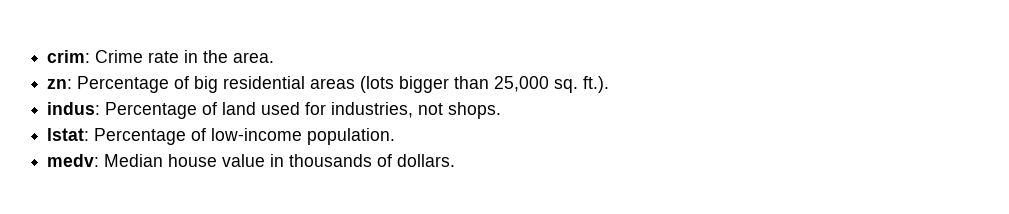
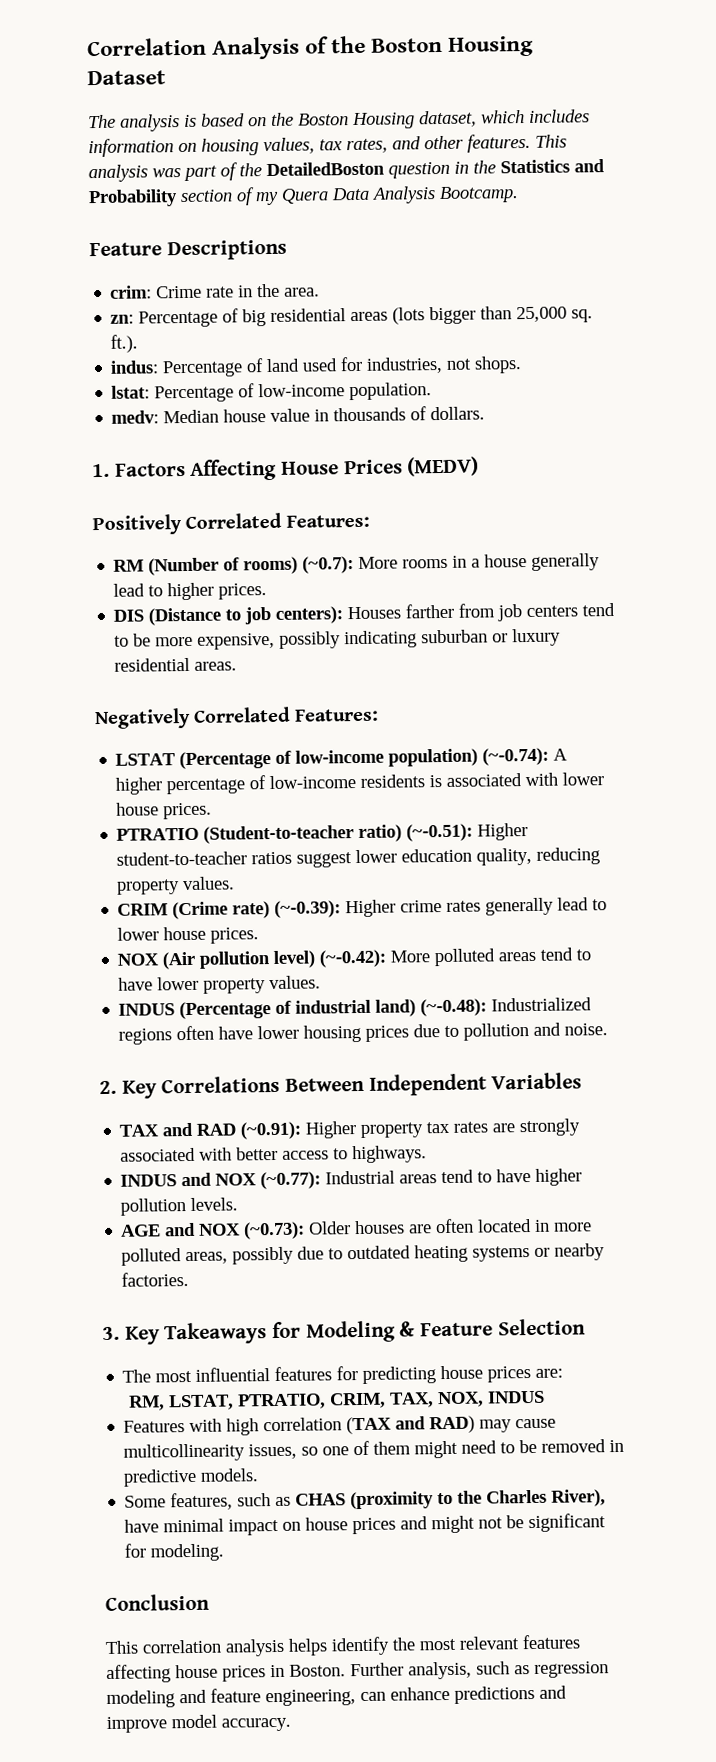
(47, 56) none -> [87,35,535,60] [87,70,166,86] [88,109,590,132] [88,133,567,158] [88,159,605,183] [88,186,519,208] [89,239,287,261] Correlation Analysis of the Boston Housing Dataset // The analysis is based on the Boston Housing dataset, which includes information on housing values, tax rates, and other features. This analysis was part of the DetailedBoston question in the Statistics and Probability section of my Quera Data Analysis Bootcamp. // Feature Descriptions //
(456, 160) none -> [92,456,480,481] [92,512,370,536] [113,553,601,576] [113,582,268,601] [113,602,616,626] [114,628,562,650] [114,657,238,672] [94,706,379,730] [115,747,569,770] [115,772,605,795] [116,802,213,820] [116,823,529,844] [116,847,601,868] [116,876,236,895] [117,897,608,920] [117,926,260,944] [117,947,592,970] [118,975,322,994] [118,997,593,1020] [118,1022,609,1045] [99,1072,583,1099] [119,1118,581,1140] [120,1145,428,1164] [120,1168,583,1190] [120,1197,239,1216] [121,1218,593,1240] [121,1243,606,1266] [121,1271,190,1287] [102,1318,586,1345] [122,1365,564,1384] [128,1390,545,1411] [123,1415,557,1436] [123,1439,625,1462] [123,1468,260,1487] [124,1489,607,1511] [124,1513,607,1536] [124,1543,225,1562] [105,1593,210,1612] [105,1634,580,1657] [106,1661,609,1683] [106,1685,567,1708] [106,1714,291,1733] // 1. Factors Affecting House Prices (MEDV) // Positively Correlated Features: // RM (Number of rooms) (~0.7): More rooms in a house generally lead to higher prices. // DIS (Distance to job centers): Houses farther from job centers tend to be more expensive, possibly indicating suburban or luxury residential areas. // Negatively Correlated Features: // LSTAT (Percentage of low-income population) (~-0.74): A higher percentage of low-income residents is associated with lower house prices. // PTRATIO (Student-to-teacher ratio) (~-0.51): Higher student-to-teacher ratios suggest lower education quality, reducing property values. // CRIM (Crime rate) (~-0.39): Higher crime rates generally lead to lower house prices. // NOX (Air pollution level) (~-0.42): More polluted areas tend to have lower property values. // INDUS (Percentage of industrial land) (~-0.48): Industrialized regions often have lower housing prices due to pollution and noise. // 2. Key Correlations Between Independent Variables // TAX and RAD (~0.91): Higher property tax rates are strongly associated with better access to highways. // INDUS and NOX (~0.77): Industrial areas tend to have higher pollution levels. // AGE and NOX (~0.73): Older houses are often located in more polluted areas, possibly due to outdated heating systems or nearby factories. // 3. Key Takeaways for Modeling & Feature Selection // The most influential features for predicting house prices are: // RM, LSTAT, PTRATIO, CRIM, TAX, NOX, INDUS // Features with high correlation (TAX and RAD) may cause multicollinearity issues, so one of them might need to be removed in predictive models. // Some features, such as CHAS (proximity to the Charles River), have minimal impact on house prices and might not be significant for modeling. // Conclusion // This correlation analysis helps identify the most relevant features affecting house prices in Boston. Further analysis, such as regression modeling and feature engineering, can enhance predictions and improve model accuracy.

